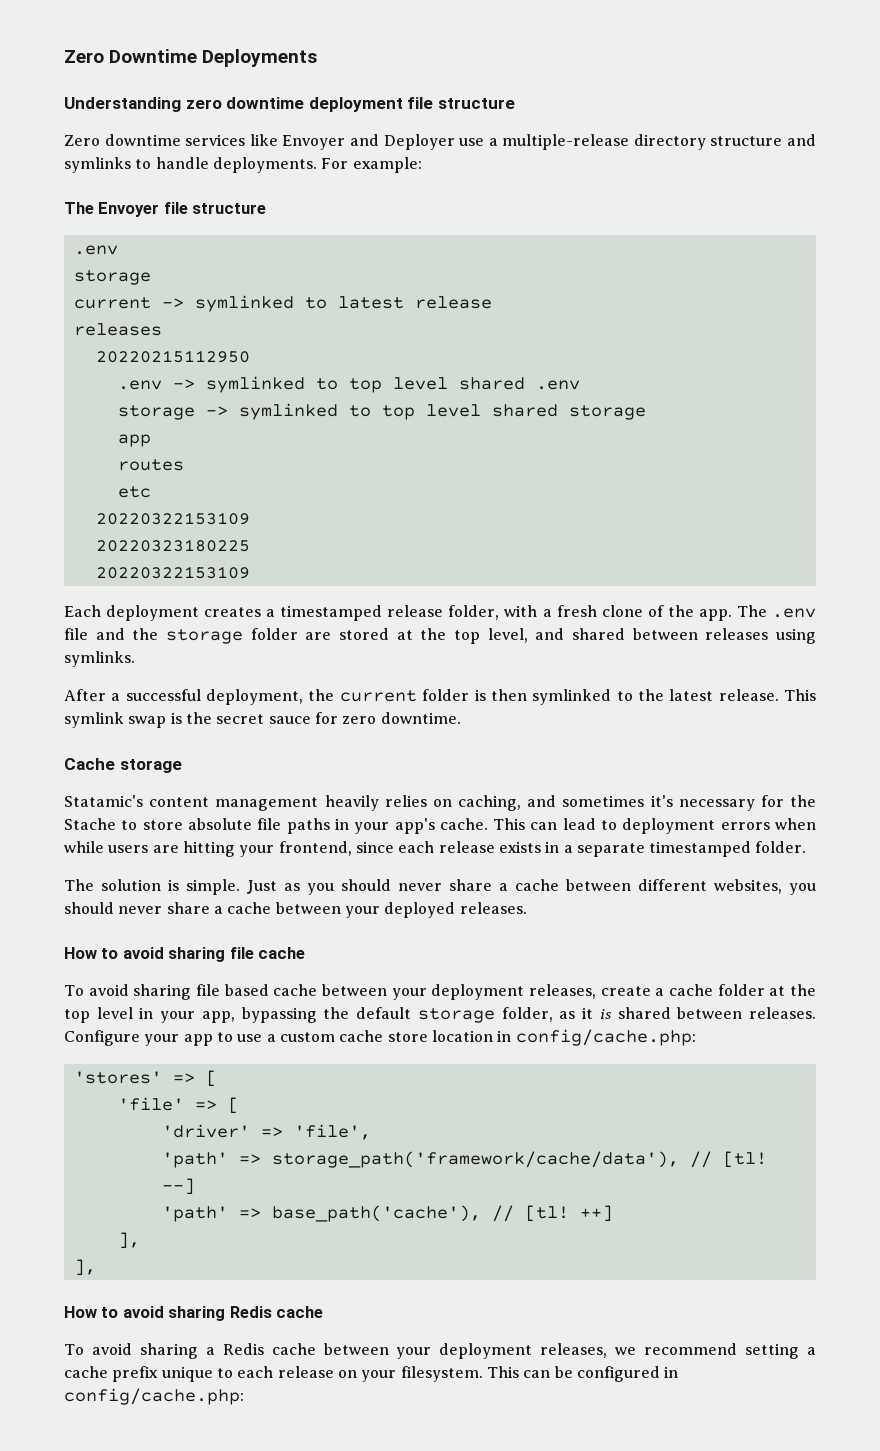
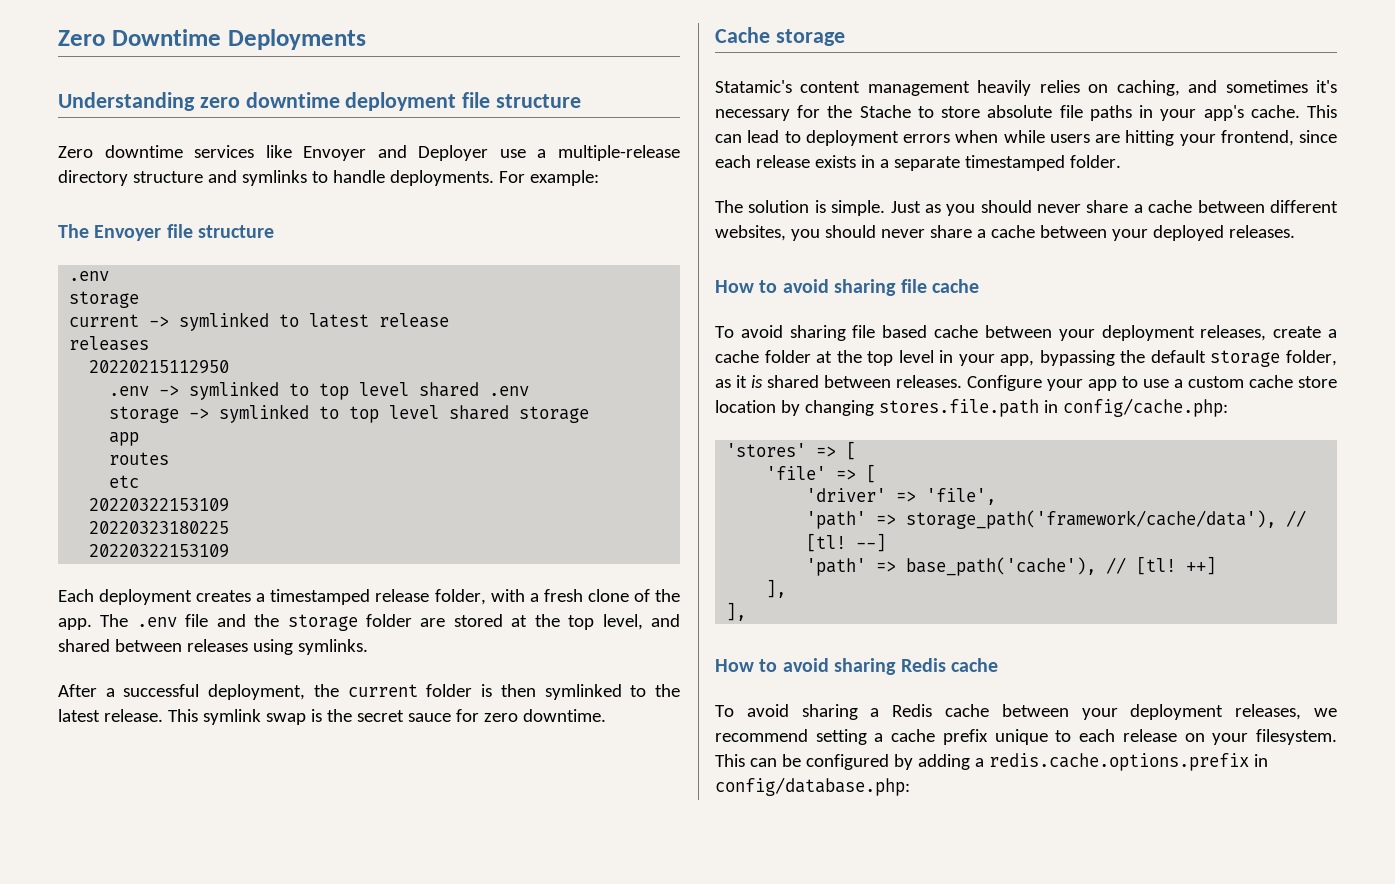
(493, 1036) none -> [780,399,1039,417] by changing stores.file.path
[664,1366,679,1378] [64,1388,244,1405] in config/cache.php: -> [893,753,1268,771] [715,777,910,796] by adding a redis.cache.options.prefix in config/database.php:

